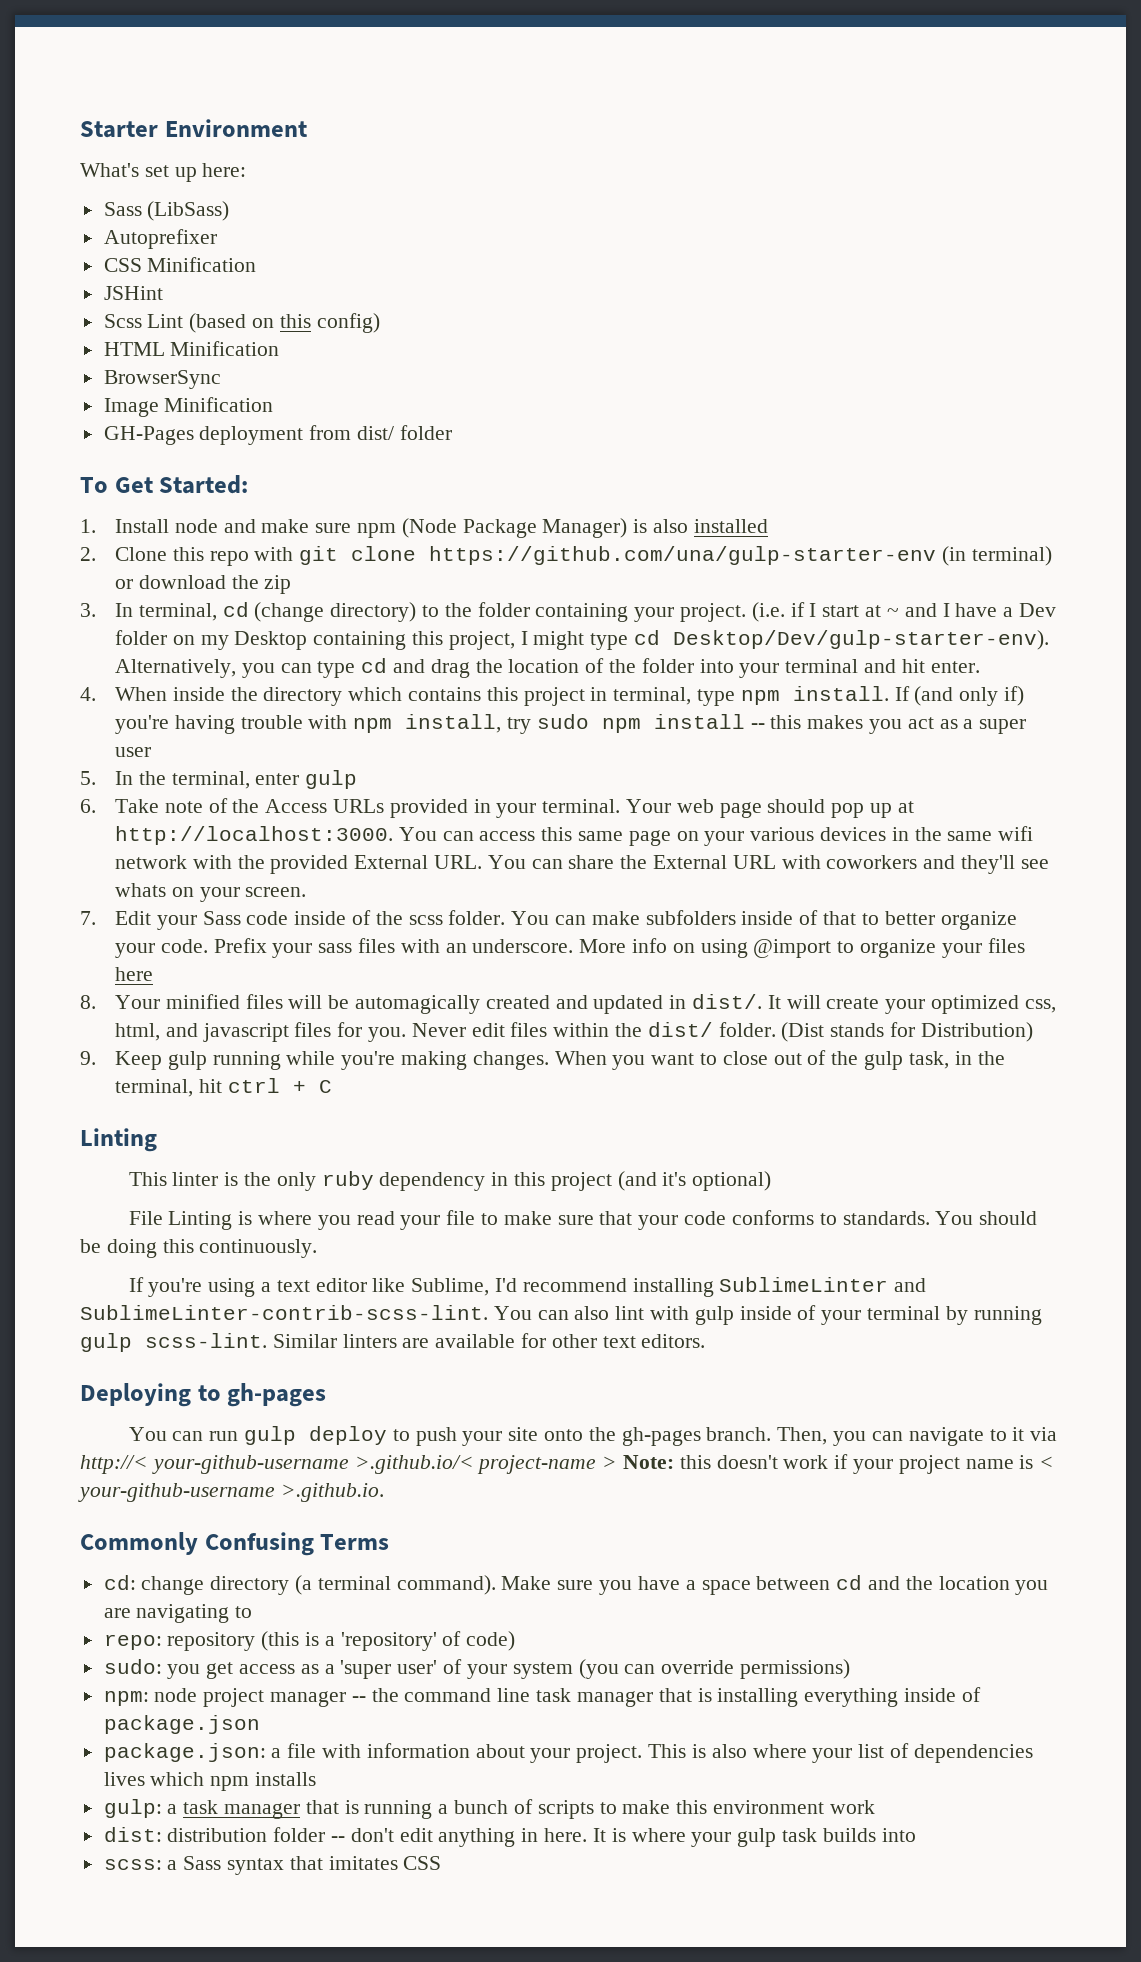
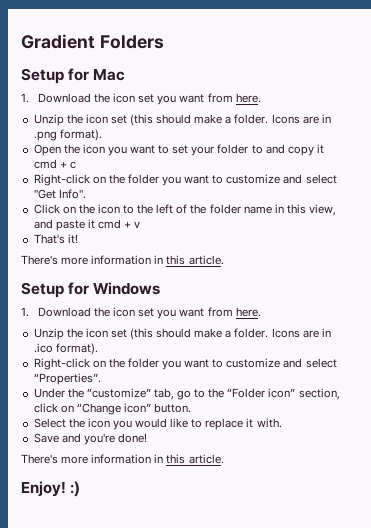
[80,119,307,138] [80,163,247,182] [103,201,230,221] [103,229,217,249] [103,257,257,272] [103,286,163,300] [103,313,380,333] [103,341,280,356] [103,370,221,389] [103,397,274,417] [103,425,452,445] [80,475,249,494] [80,518,768,538] [80,546,1052,566] [115,575,292,594] [80,602,1056,622] [115,630,1050,650] [115,658,980,678] [80,686,1025,706] [115,714,1027,734] [115,747,152,757] [80,770,358,789] [80,798,914,818] [115,826,1034,846] [115,855,1049,874] [115,883,307,902] [80,910,1017,930] [115,938,1025,958] [115,967,154,981] [80,994,1056,1014] [115,1022,1033,1042] [80,1050,1005,1070] [115,1078,332,1097] [80,1128,157,1152] [128,1171,772,1191] [128,1210,1038,1230] [80,1239,318,1258] [128,1277,927,1297] [80,1305,1042,1325] [80,1333,706,1352] [80,1383,327,1407] [128,1426,1058,1446] [80,1454,1055,1474] [78,1483,384,1502] [80,1532,390,1556] [103,1575,1049,1595] [103,1604,253,1623] [103,1631,516,1651] [103,1659,850,1679] [103,1687,981,1707] [103,1715,260,1734] [103,1743,1033,1763] [103,1772,317,1791] [103,1799,875,1819] [103,1827,916,1847] [103,1856,442,1875] Starter Environment // What's set up here: // Sass (LibSass) // Autoprefixer // CSS Minification // JSHint // Scss Lint (based on this config) // HTML Minification // BrowserSync // Image Minification // GH-Pages deployment from dist/ folder // To Get Started: // 1. Install node and make sure npm (Node Package Manager) is also installed // 2. Clone this repo with git clone https://github.com/una/gulp-starter-env (in terminal) or download the zip // 3. In terminal, cd (change directory) to the folder containing your project. (i.e. if I start at ~ and I have a Dev folder on my Desktop containing this project, I might type cd Desktop/Dev/gulp-starter-env). Alternatively, you can type cd and drag the location of the folder into your terminal and hit enter. // 4. When inside the directory which contains this project in terminal, type npm install. If (and only if) you're having trouble with npm install, try sudo npm install -- this makes you act as a super user // 5. In the terminal, enter gulp // 6. Take note of the Access URLs provided in your terminal. Your web page should pop up at http://localhost:3000. You can access this same page on your various devices in the same wifi network with the provided External URL. You can share the External URL with coworkers and they'll see whats on your screen. // 7. Edit your Sass code inside of the scss folder. You can make subfolders inside of that to better organize your code. Prefix your sass files with an underscore. More info on using @import to organize your files here // 8. Your minified files will be automagically created and updated in dist/. It will create your optimized css, html, and javascript files for you. Never edit files within the dist/ folder. (Dist stands for Distribution) // 9. Keep gulp running while you're making changes. When you want to close out of the gulp task, in the terminal, hit ctrl + C // Linting // This linter is the only ruby dependency in this project (and it's optional) // File Linting is where you read your file to make sure that your code conforms to standards. You should be doing this continuously. // If you're using a text editor like Sublime, I'd recommend installing SublimeLinter and SublimeLinter-contrib-scss-lint. You can also lint with gulp inside of your terminal by running gulp scss-lint. Similar linters are available for other text editors. // Deploying to gh-pages // You can run gulp deploy to push your site onto the gh-pages branch. Then, you can navigate to it via http://< your-github-username >.github.io/< project-name > Note: this doesn't work if your project name is < your-github-username >.github.io. // Commonly Confusing Terms // cd: change directory (a terminal command). Make sure you have a space between cd and the location you are navigating to // repo: repository (this is a 'repository' of code) // sudo: you get access as a 'super user' of your system (you can override permissions) // npm: node project manager -- the command line task manager that is installing everything inside of package.json // package.json: a file with information about your project. This is also where your list of dependencies lives which npm installs // gulp: a task manager that is running a bunch of scripts to make this environment work // dist: distribution folder -- don't edit anything in here. It is where your gulp task builds into // scss: a Sass syntax that imitates CSS -> [21,34,164,49] [21,68,126,84] [21,93,261,105] [33,114,331,126] [33,129,102,141] [33,144,324,156] [33,159,76,169] [33,174,337,186] [33,189,86,199] [33,204,337,216] [33,219,141,231] [33,234,78,244] [21,255,224,265] [21,282,161,298] [21,307,261,319] [33,328,331,340] [33,343,98,355] [33,358,337,370] [33,373,101,385] [33,388,340,400] [33,403,192,415] [33,418,282,430] [33,433,147,445] [21,454,224,464] [21,481,81,497] Gradient Folders // Setup for Mac // 1. Download the icon set you want from here. // Unzip the icon set (this should make a folder. Icons are in .png format). // Open the icon you want to set your folder to and copy it cmd + c // Right-click on the folder you want to customize and select "Get Info". // Click on the icon to the left of the folder name in this view, and paste it cmd + v // That's it! // There's more information in this article. // Setup for Windows // 1. Download the icon set you want from here. // Unzip the icon set (this should make a folder. Icons are in .ico format). // Right-click on the folder you want to customize and select “Properties”. // Under the “customize” tab, go to the “Folder icon” section, click on “Change icon” button. // Select the icon you would like to replace it with. // Save and you're done! // There's more information in this article. // Enjoy! :)

